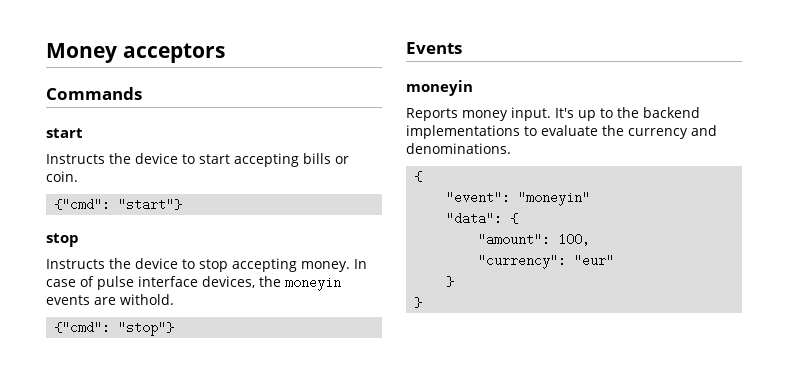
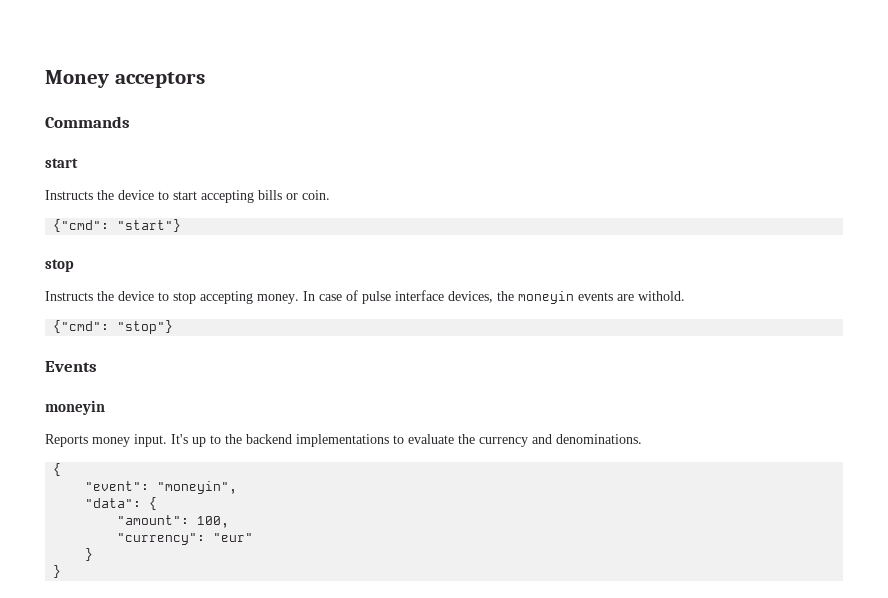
[518,191,591,206] "moneyin" -> [157,481,238,494] "moneyin",

